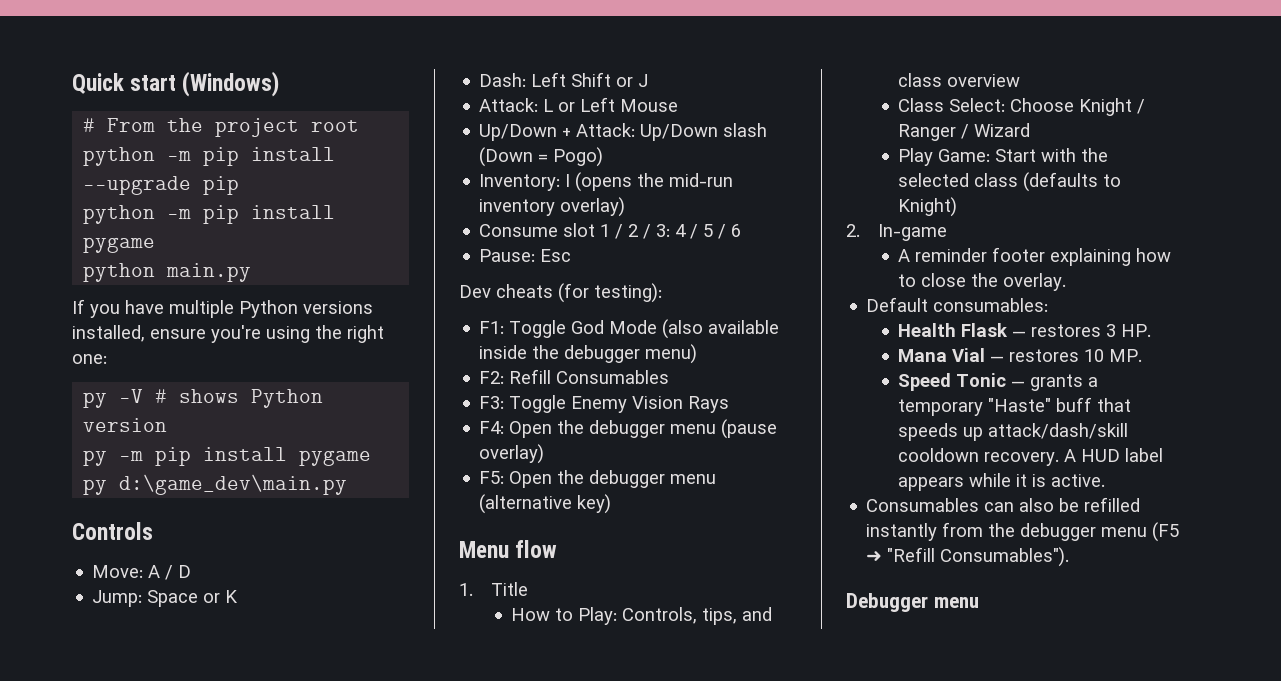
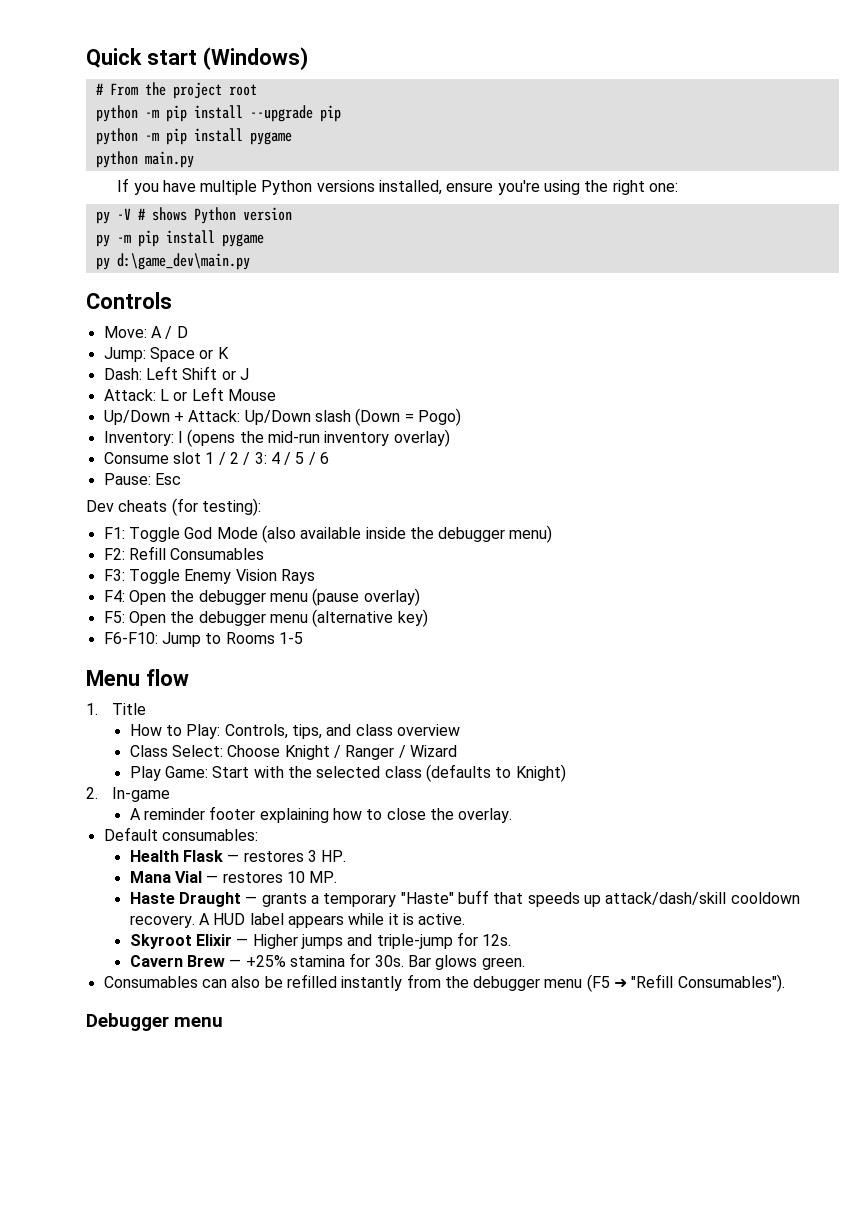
(612, 504) none -> [103,632,303,647] // F6-F10: Jump to Rooms 1-5
[898,373,1007,391] Speed Tonic -> [129,892,241,907] Haste Draught
(1106, 480) none -> [129,932,512,949] [129,953,525,970] // Skyroot Elixir — Higher jumps and triple-jump for 12s. // Cavern Brew — +25% stamina for 30s. Bar glows green.

